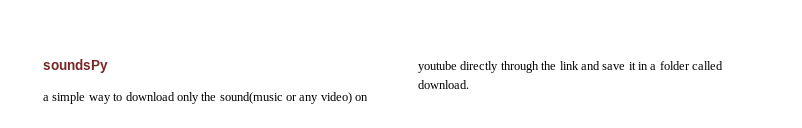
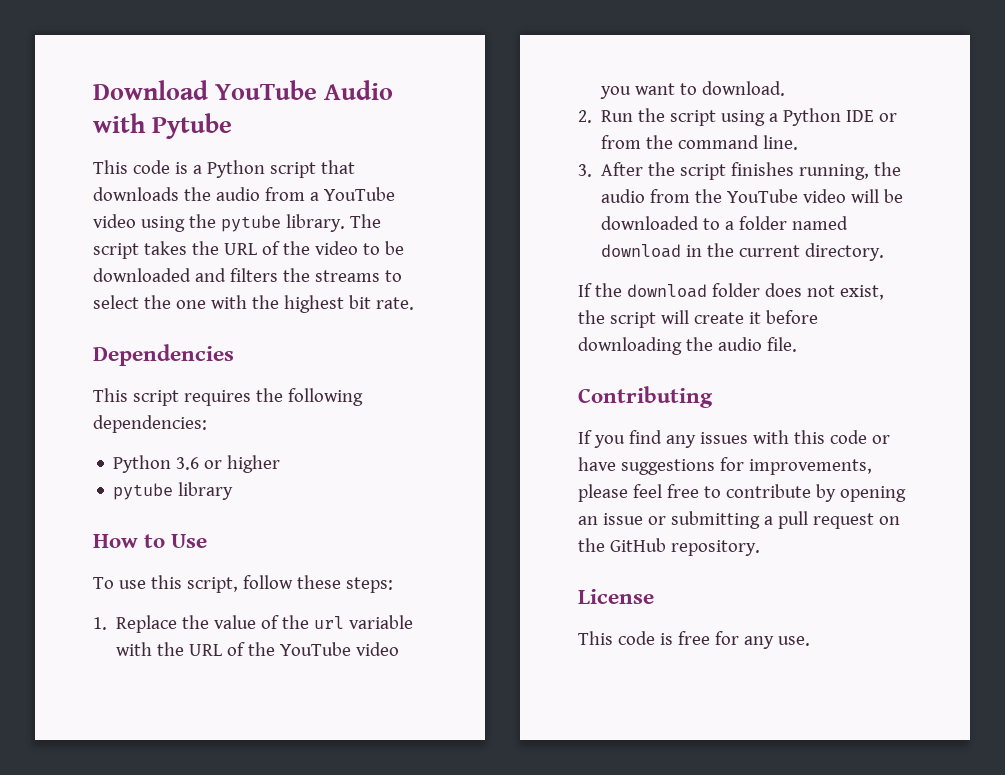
[43,59,108,73] [43,92,369,104] [418,61,724,73] [418,80,469,89] soundsPy // a simple way to download only the sound(music or any video) on youtube directly through the link and save it in a folder called download. -> [93,80,394,100] [93,113,233,139] [93,160,355,178] [93,187,395,201] [93,214,381,232] [93,241,404,259] [93,268,402,282] [93,295,414,313] [93,344,234,366] [93,388,363,406] [93,415,207,433] [113,455,281,473] [113,482,234,500] [93,534,208,548] [93,575,393,593] [93,615,414,633] [116,642,400,656] [600,81,786,99] [578,108,898,126] [601,135,799,150] [578,162,902,180] [601,189,904,203] [601,216,849,230] [601,243,885,261] [578,283,884,300] [578,310,818,328] [578,337,797,355] [578,386,713,408] [578,430,890,448] [578,457,872,475] [578,484,906,502] [578,511,900,529] [578,538,760,556] [578,589,654,604] [578,631,810,649] Download YouTube Audio with Pytube // This code is a Python script that downloads the audio from a YouTube video using the pytube library. The script takes the URL of the video to be downloaded and filters the streams to select the one with the highest bit rate. // Dependencies // This script requires the following dependencies: // Python 3.6 or higher // pytube library // How to Use // To use this script, follow these steps: // 1. Replace the value of the url variable with the URL of the YouTube video you want to download. // 2. Run the script using a Python IDE or from the command line. // 3. After the script finishes running, the audio from the YouTube video will be downloaded to a folder named download in the current directory. // If the download folder does not exist, the script will create it before downloading the audio file. // Contributing // If you find any issues with this code or have suggestions for improvements, please feel free to contribute by opening an issue or submitting a pull request on the GitHub repository. // License // This code is free for any use.

